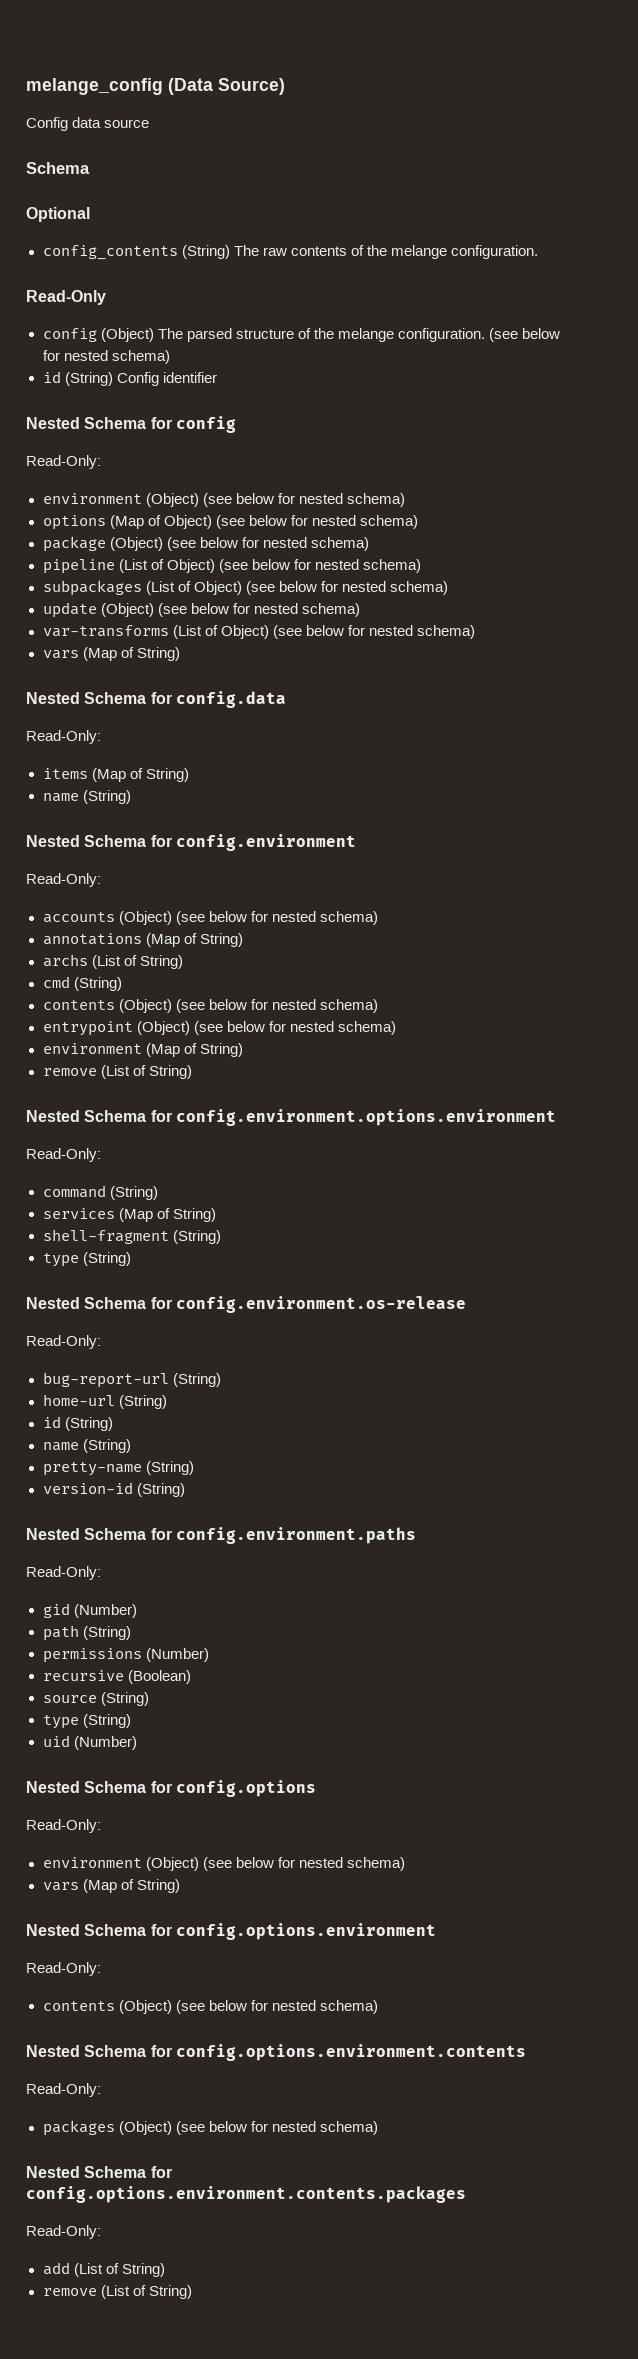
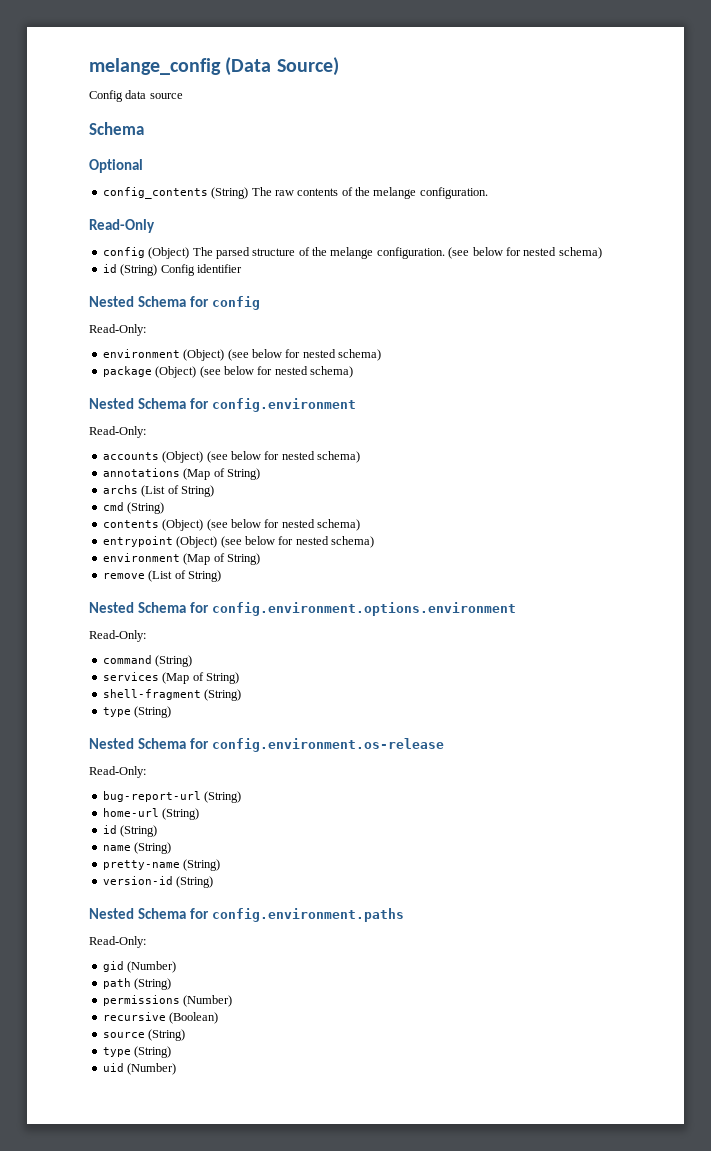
[42,515,418,530] // options (Map of Object) (see below for nested schema) -> (381, 355) none
[42,559,421,574] [42,580,448,596] [42,602,360,618] [42,625,475,639] [42,647,180,661] [26,691,286,708] [26,730,101,744] [42,768,189,782] [42,790,131,804] // pipeline (List of Object) (see below for nested schema) // subpackages (List of Object) (see below for nested schema) // update (Object) (see below for nested schema) // var-transforms (List of Object) (see below for nested schema) // vars (Map of String) // Nested Schema for config.data // Read-Only: // items (Map of String) // name (String) -> (353, 372) none
[26,1780,316,1797] [26,1819,101,1833] [42,1857,405,1871] [42,1879,180,1893] [26,1923,436,1940] [26,1962,101,1976] [42,2000,378,2014] [26,2044,526,2061] [26,2083,101,2097] [42,2120,378,2136] [26,2166,172,2178] [26,2186,466,2203] [26,2225,101,2239] [42,2262,165,2277] [42,2285,192,2299] // Nested Schema for config.options // Read-Only: // environment (Object) (see below for nested schema) // vars (Map of String) // Nested Schema for config.options.environment // Read-Only: // contents (Object) (see below for nested schema) // Nested Schema for config.options.environment.contents // Read-Only: // packages (Object) (see below for nested schema) // Nested Schema for config.options.environment.contents.packages // Read-Only: // add (List of String) // remove (List of String) -> (177, 1069) none

